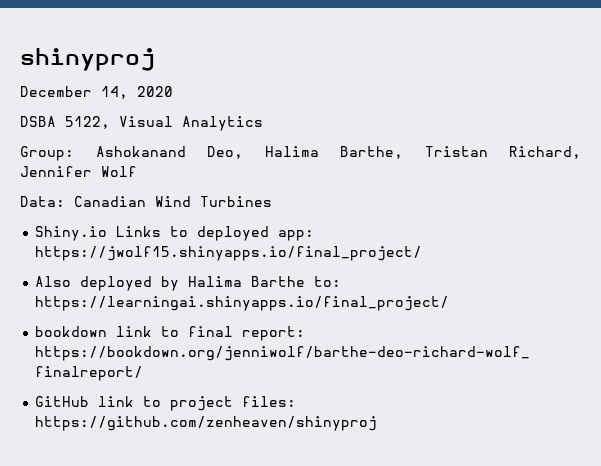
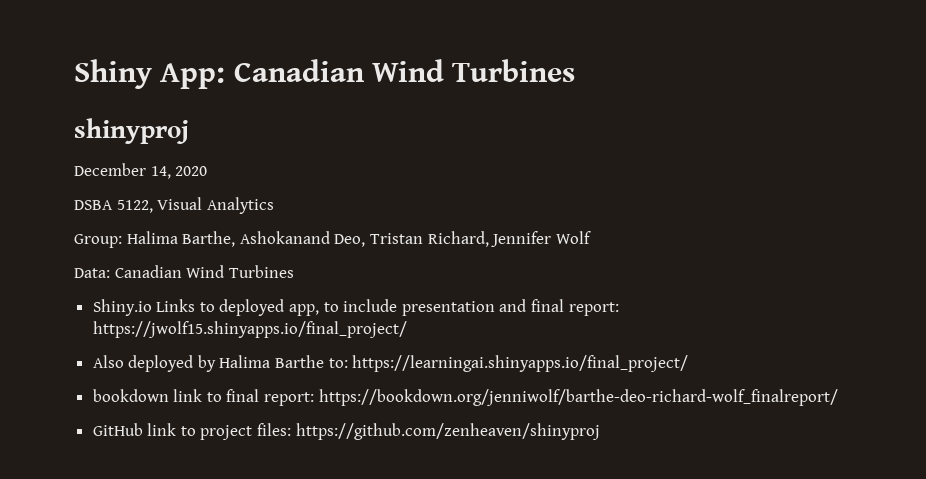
(20, 59) none -> [74,59,576,89] Shiny App: Canadian Wind Turbines //
[95,146,403,159] Ashokanand Deo, Halima Barthe, -> [126,231,366,247] Halima Barthe, Ashokanand Deo,
[278,230,315,241] app: -> [289,299,619,316] app, to include presentation and final report:

